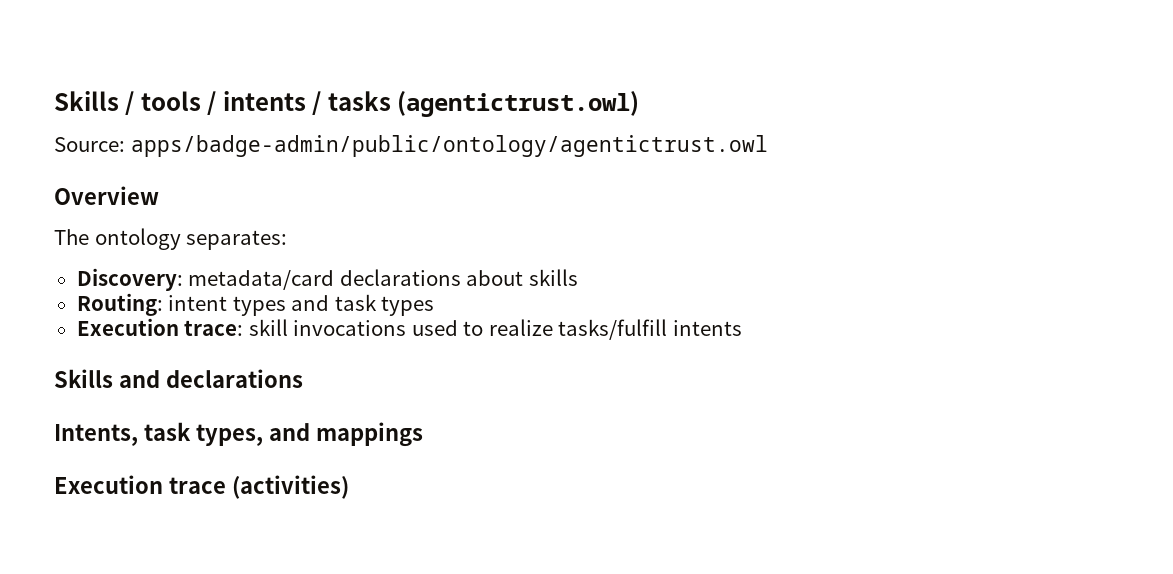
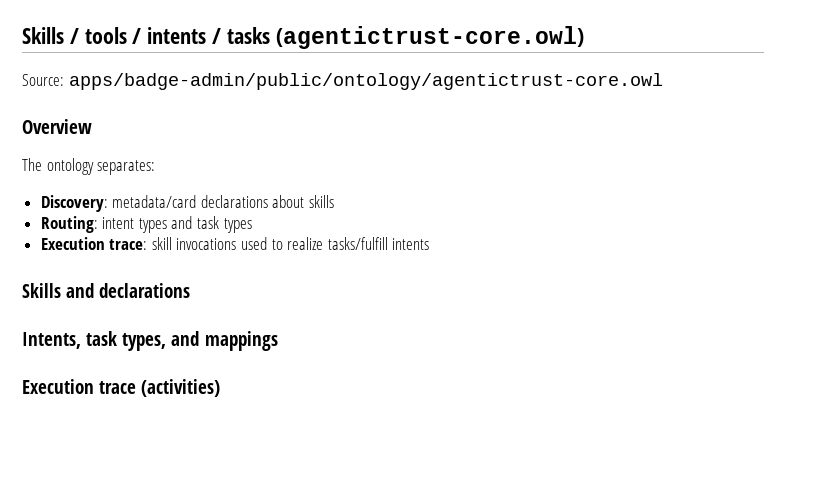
[397,91,640,117] (agentictrust.owl) -> [275,26,584,49] (agentictrust-core.owl)
[130,135,768,157] apps/badge-admin/public/ontology/agentictrust.owl -> [68,73,663,90] apps/badge-admin/public/ontology/agentictrust-core.owl

